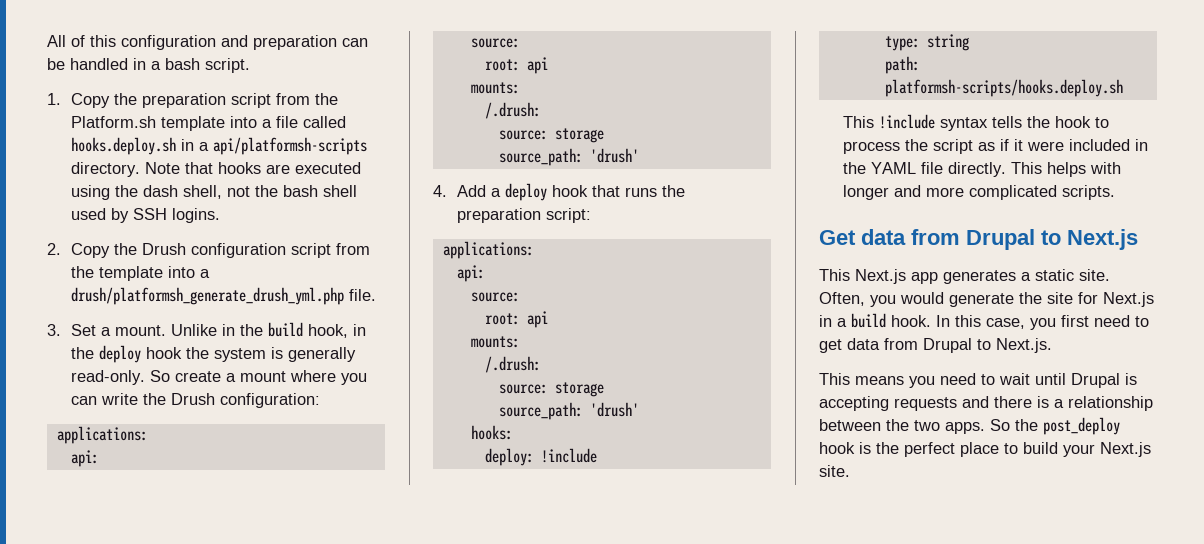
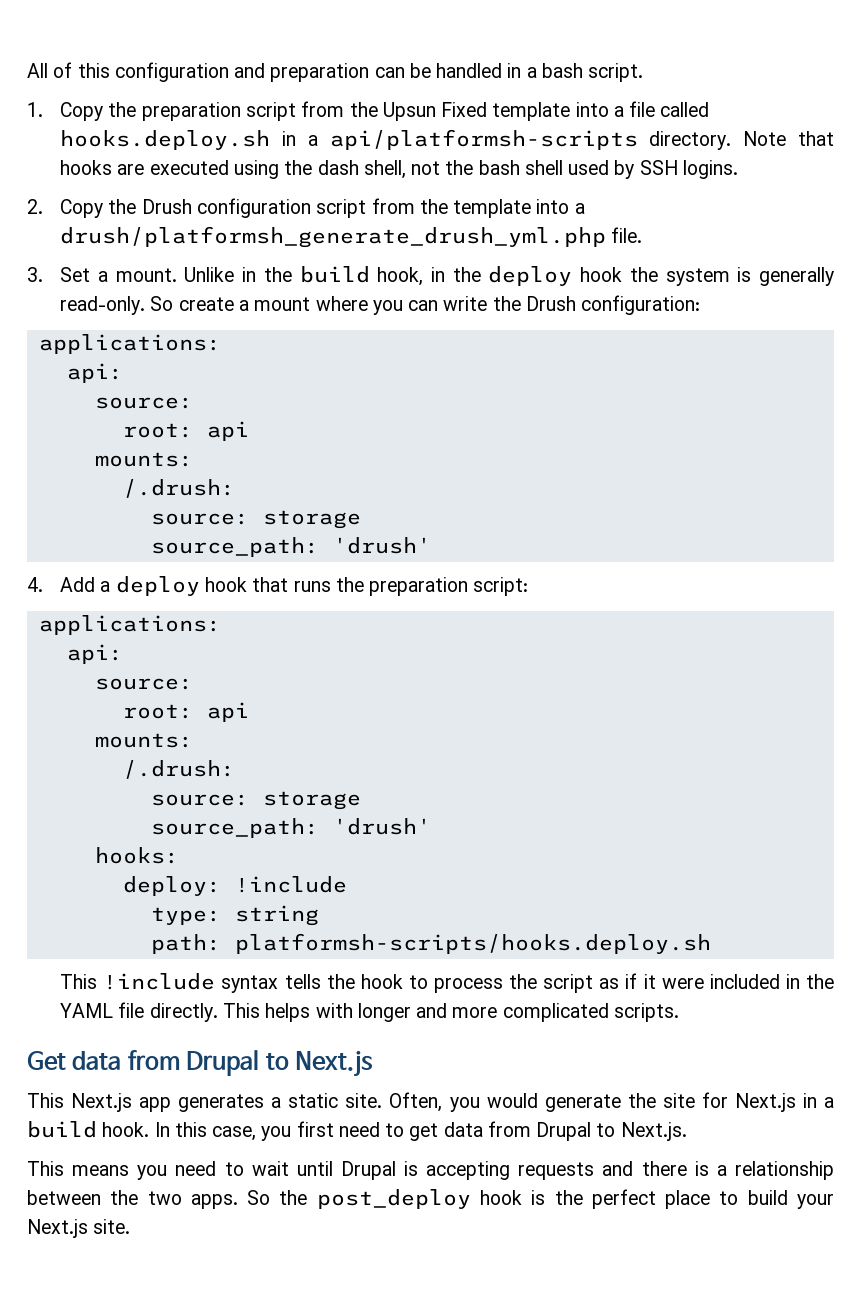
[71,116,157,128] Platform.sh -> [382,102,488,121] Upsun Fixed

